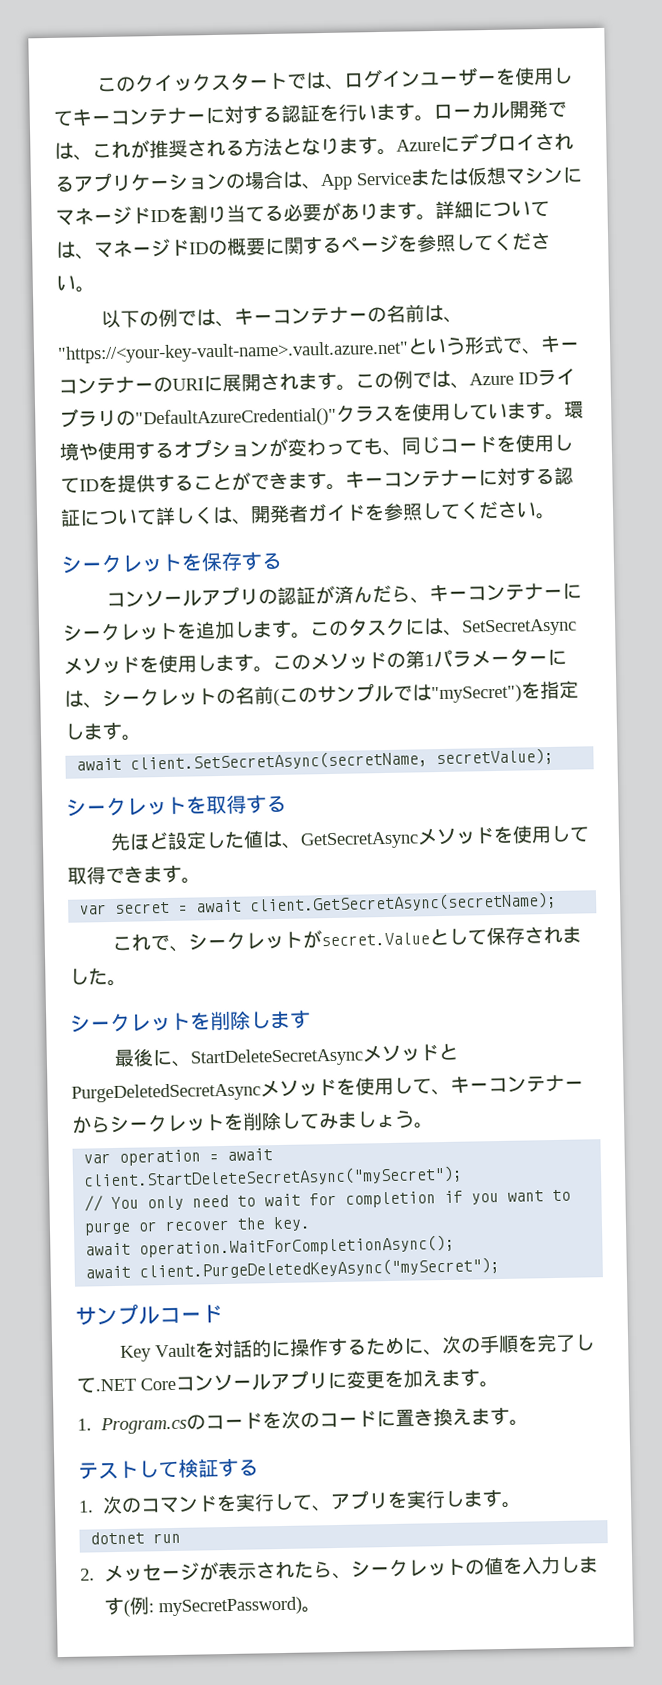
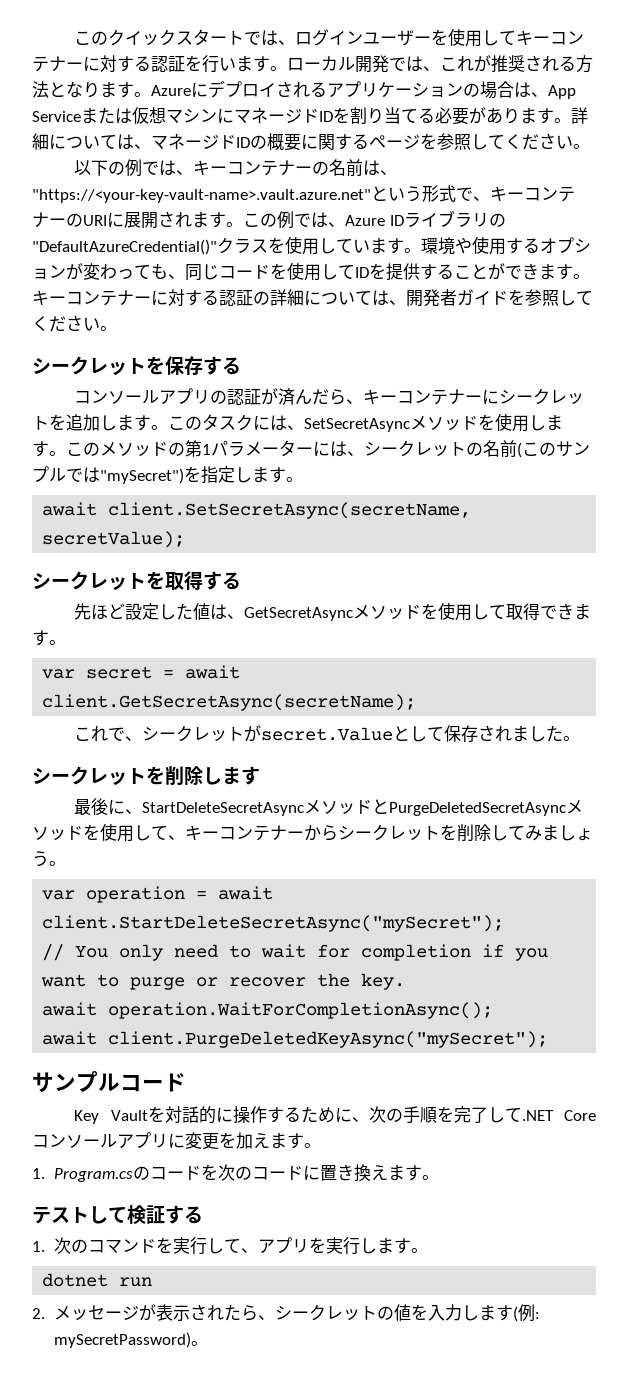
[79,506,214,527] について詳しく -> [253,289,372,306] の詳細について

